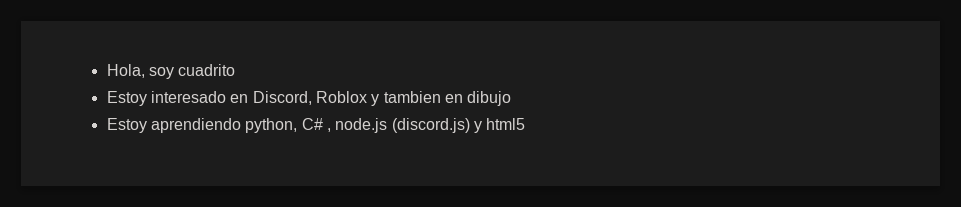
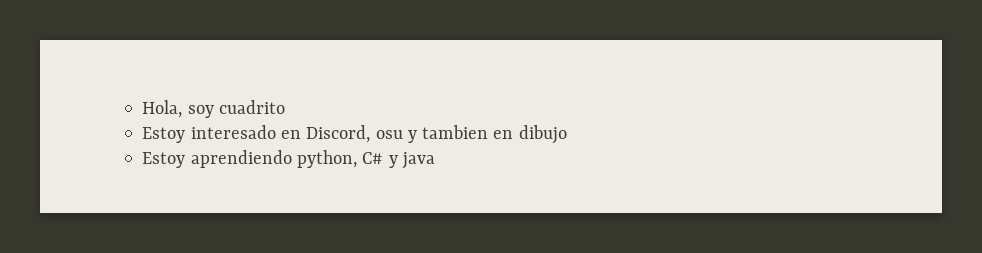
[315,91,367,103] Roblox -> [375,130,403,139] osu
[326,118,526,133] , node.js (discord.js) y html5 -> [388,152,435,169] y java

